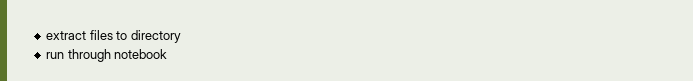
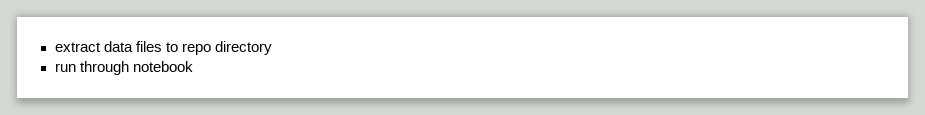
(87, 35) none -> [103,41,133,52] data
(128, 35) none -> [181,43,211,55] repo

